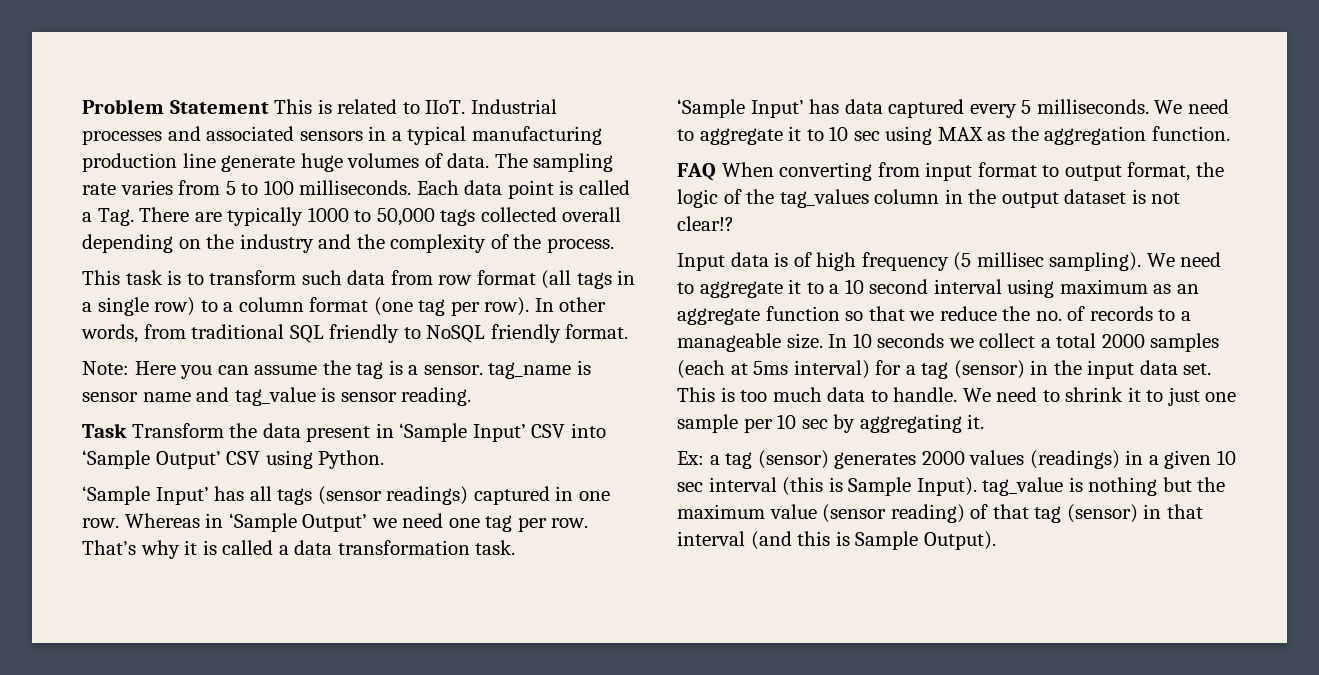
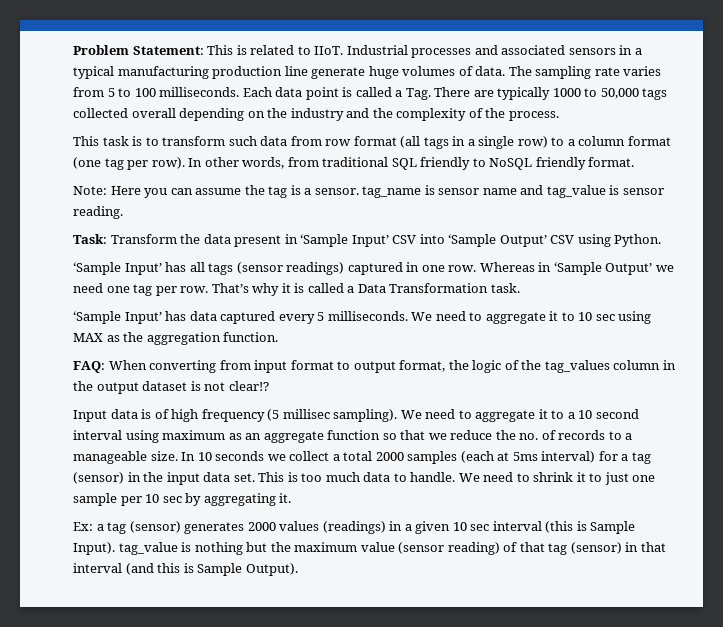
[169,100,269,114] Statement -> [132,46,204,55] Statement:
[82,423,127,438] Task -> [73,234,107,244] Task:
[294,540,470,555] data transformation -> [357,283,489,293] Data Transformation
[677,163,716,181] FAQ -> [73,361,105,373] FAQ:

